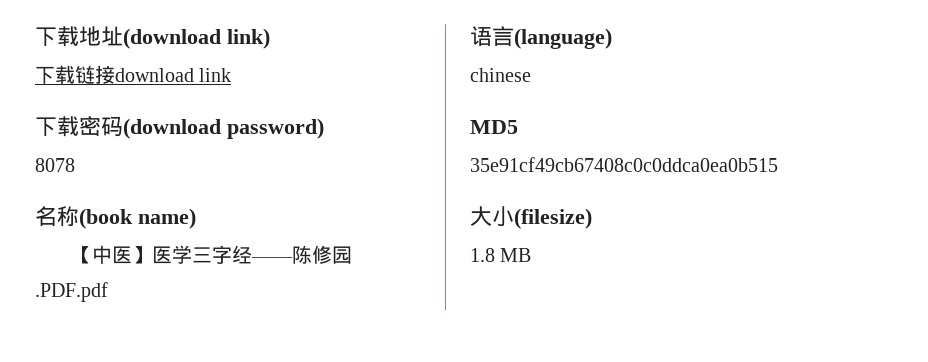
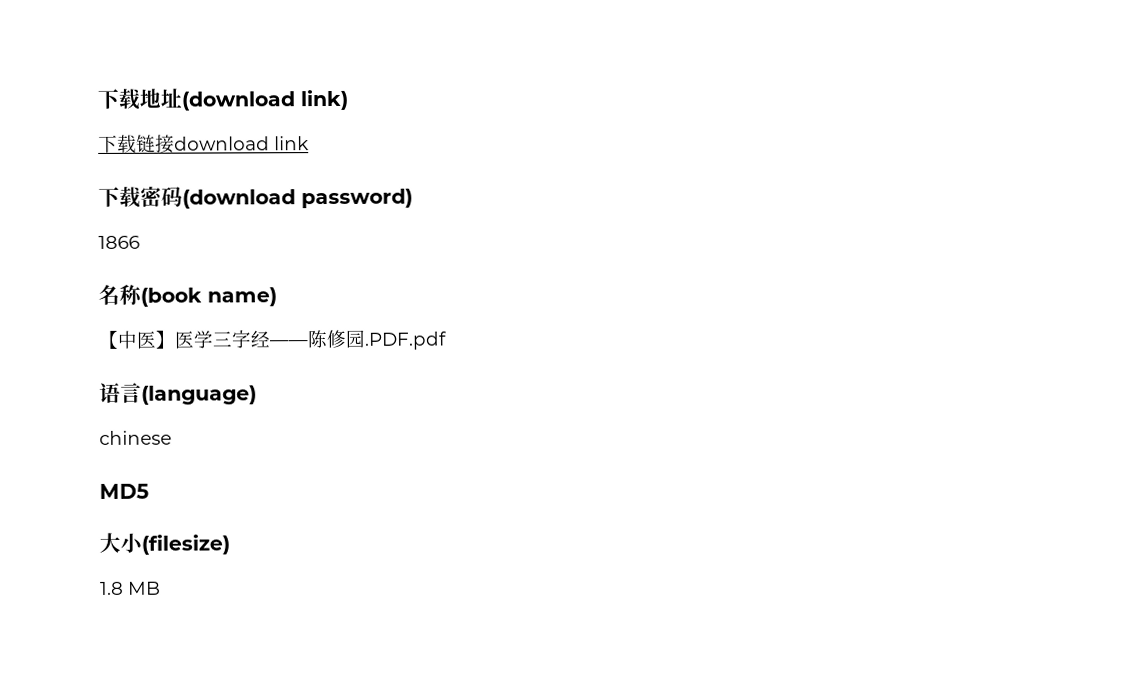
[35,158,75,172] 8078 -> [98,235,140,249] 1866
[470,157,778,172] // 35e91cf49cb67408c0c0ddca0ea0b515 -> (149, 491) none

